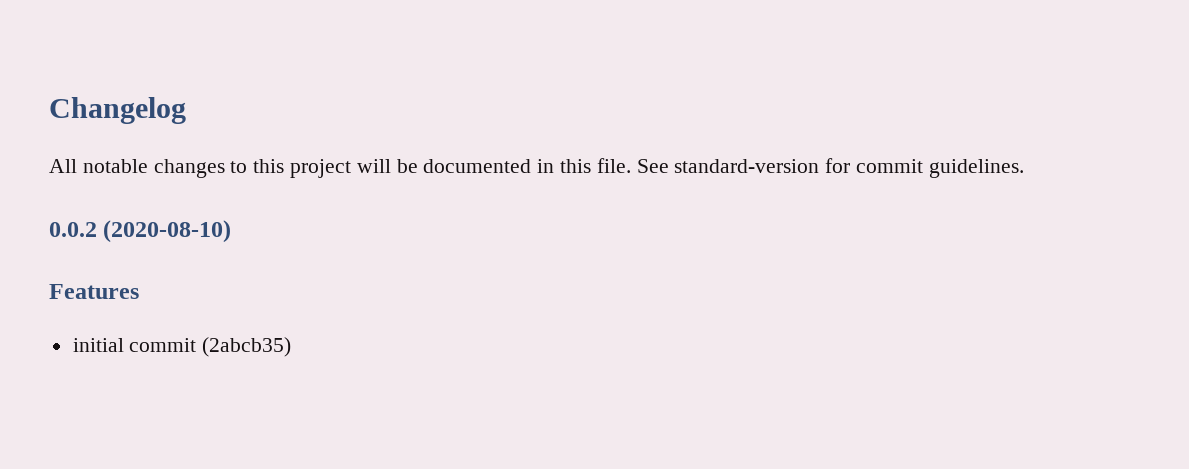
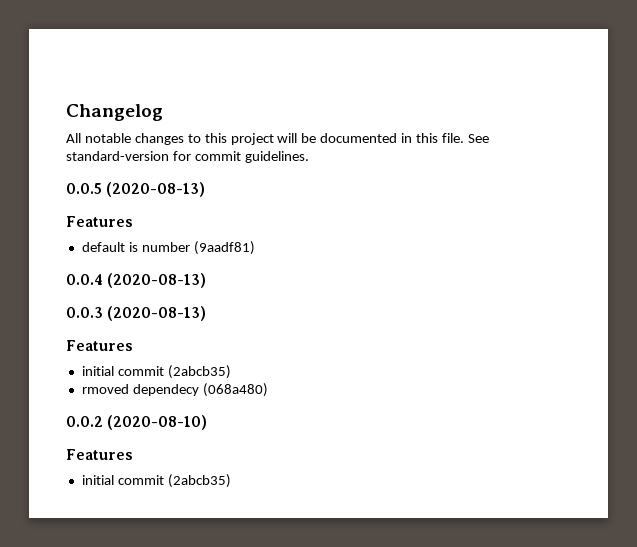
(1024, 168) none -> [66,182,206,197] [66,216,133,227] [81,241,255,255] [66,273,207,288] [66,306,207,321] [66,340,133,351] [81,365,231,379] [81,383,268,397] // 0.0.5 (2020-08-13) // Features // default is number (9aadf81) // 0.0.4 (2020-08-13) // 0.0.3 (2020-08-13) // Features // initial commit (2abcb35) // rmoved dependecy (068a480)

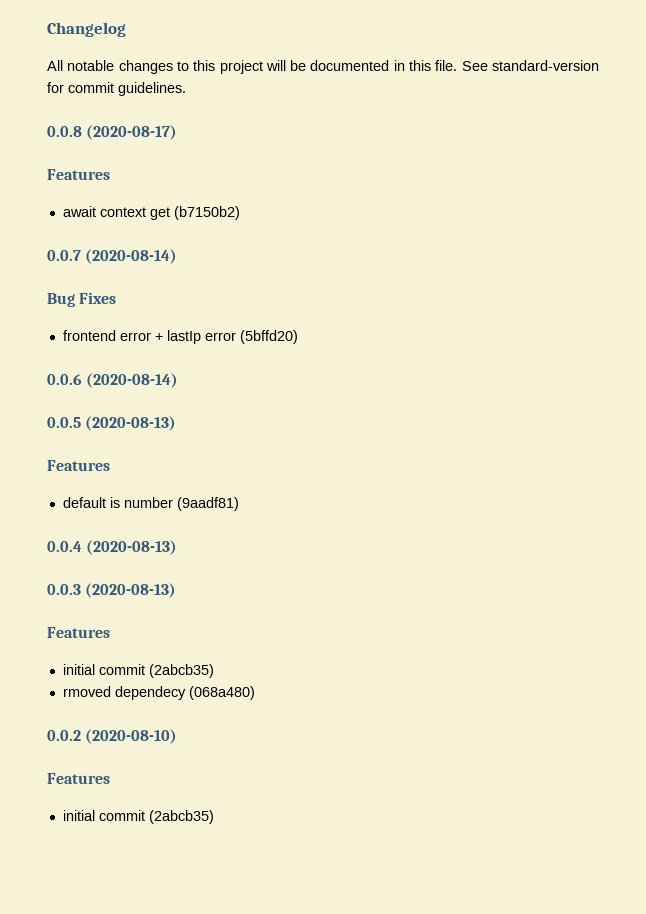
(309, 157) none -> [47,125,178,140] [47,169,110,180] [62,206,240,220] [47,249,178,264] [47,292,117,307] [62,330,298,344] [47,373,179,388] // 0.0.8 (2020-08-17) // Features // await context get (b7150b2) // 0.0.7 (2020-08-14) // Bug Fixes // frontend error + lastIp error (5bffd20) // 0.0.6 (2020-08-14)

